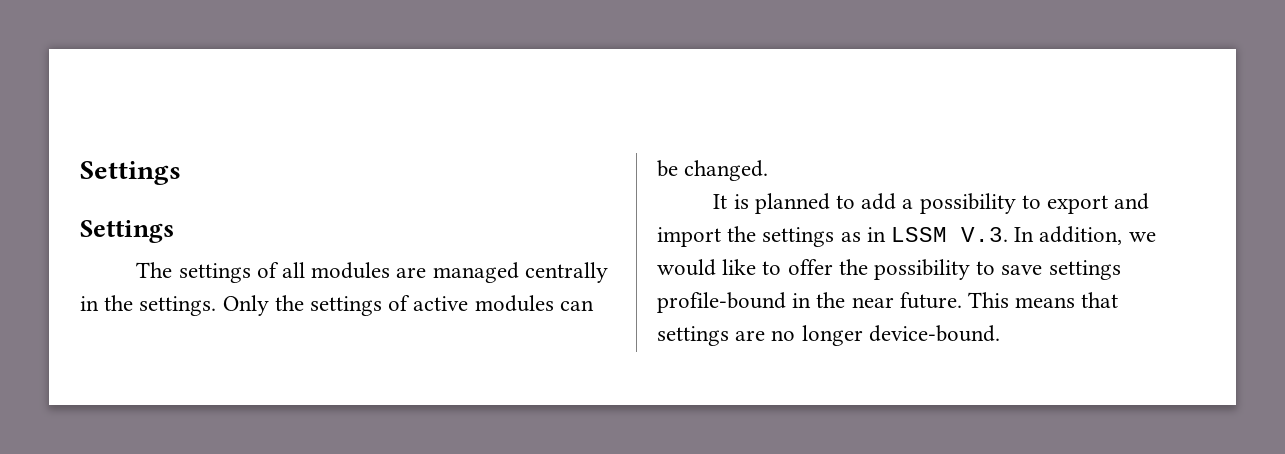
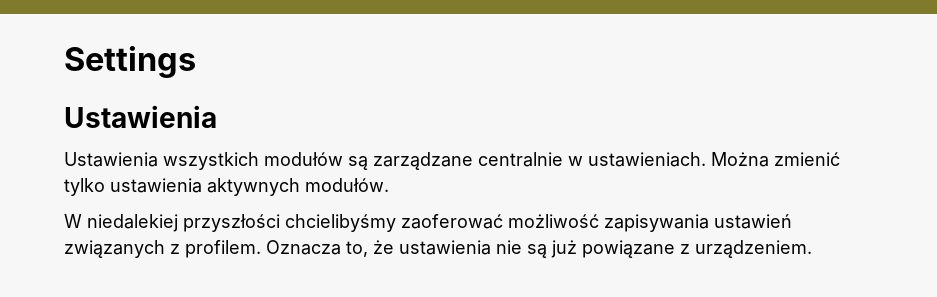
[80,161,181,185] [80,220,174,243] [136,262,608,283] [80,295,594,316] [657,160,769,181] [713,193,1150,214] [657,226,1156,247] [657,259,1121,280] [657,292,1119,313] [657,325,1000,346] Settings // Settings // The settings of all modules are managed centrally in the settings. Only the settings of active modules can be changed. // It is planned to add a possibility to export and import the settings as in LSSM V.3. In addition, we would like to offer the possibility to save settings profile-bound in the near future. This means that settings are no longer device-bound. -> [64,46,196,78] [64,105,217,128] [64,152,840,170] [64,178,389,196] [64,214,792,232] [64,240,812,258] Settings // Ustawienia // Ustawienia wszystkich modułów są zarządzane centralnie w ustawieniach. Można zmienić tylko ustawienia aktywnych modułów. // W niedalekiej przyszłości chcielibyśmy zaoferować możliwość zapisywania ustawień związanych z profilem. Oznacza to, że ustawienia nie są już powiązane z urządzeniem.

